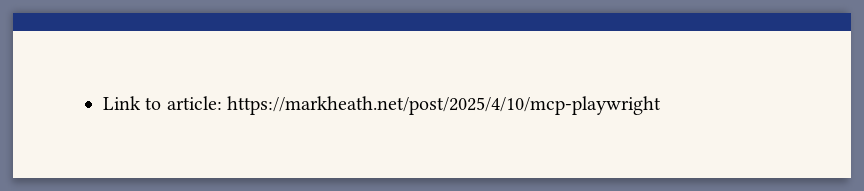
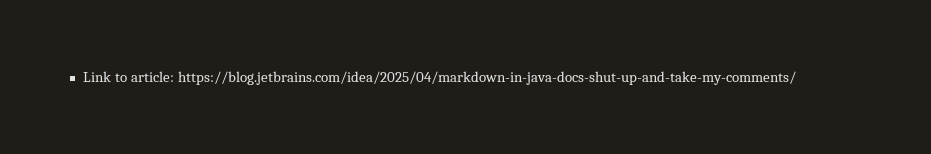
[227,96,662,115] https://markheath.net/post/2025/4/10/mcp-playwright -> [177,71,796,85] https://blog.jetbrains.com/idea/2025/04/markdown-in-java-docs-shut-up-and-take-my-comments/

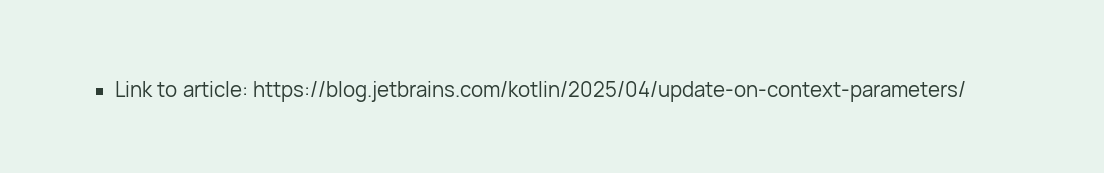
[177,71,796,85] https://blog.jetbrains.com/idea/2025/04/markdown-in-java-docs-shut-up-and-take-my-comments/ -> [253,81,967,102] https://blog.jetbrains.com/kotlin/2025/04/update-on-context-parameters/

